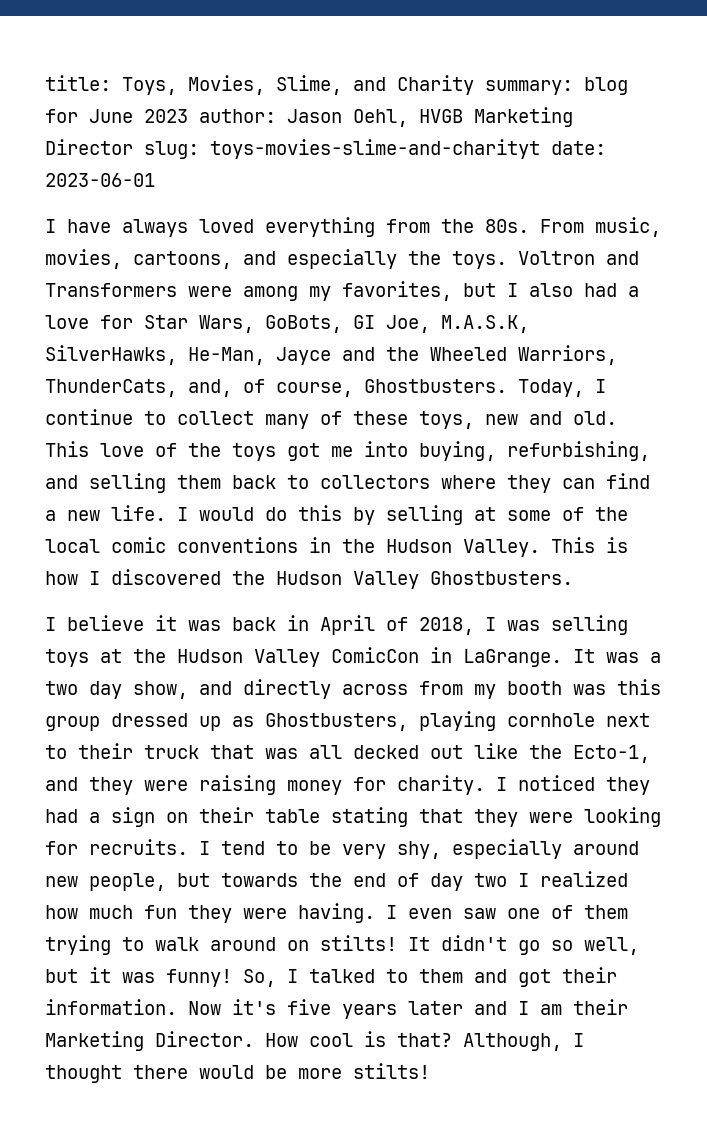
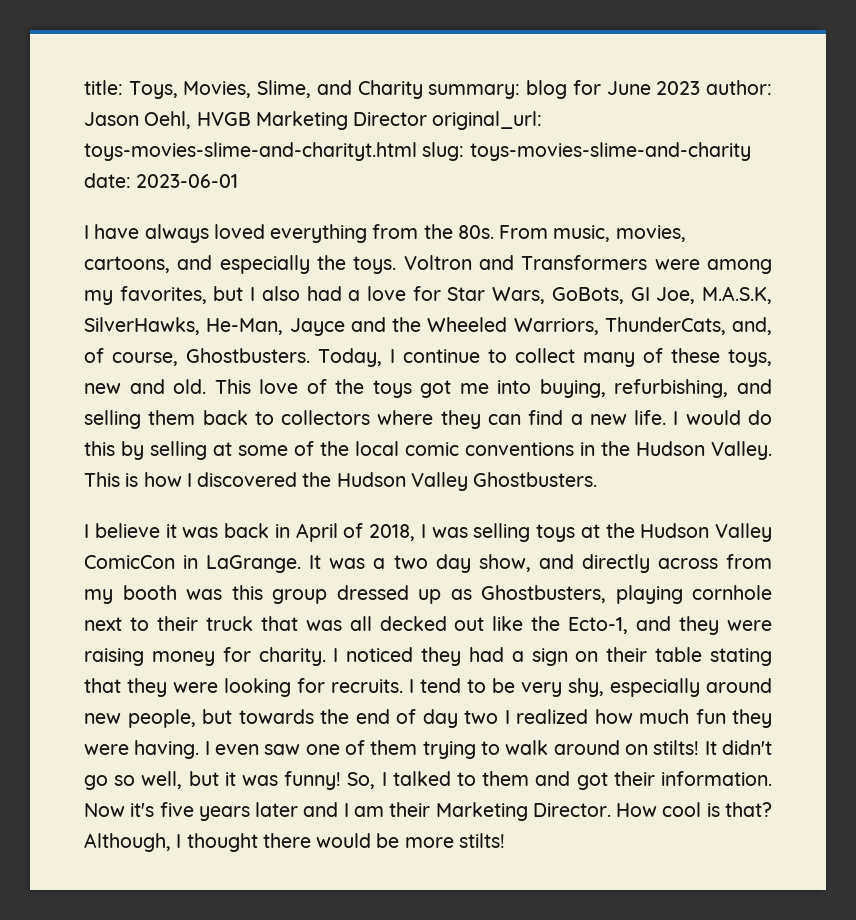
[144,139,540,159] slug: toys-movies-slime-and-charityt -> [432,111,543,130] [84,142,751,161] original_url: toys-movies-slime-and-charityt.html slug: toys-movies-slime-and-charity

